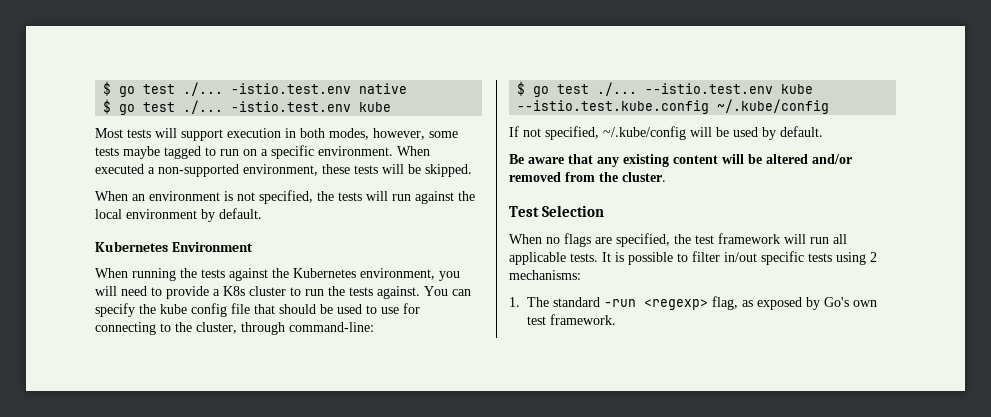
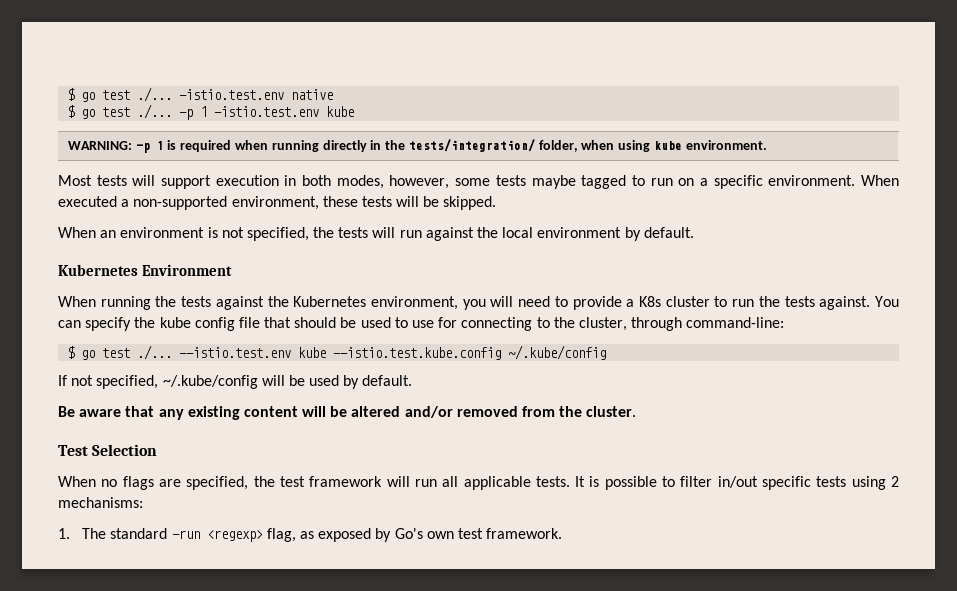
(224, 107) none -> [179,106,208,120] -p 1
(392, 107) none -> [67,139,767,153] // WARNING: -p 1 is required when running directly in the tests/integration/ folder, when using kube environment.

